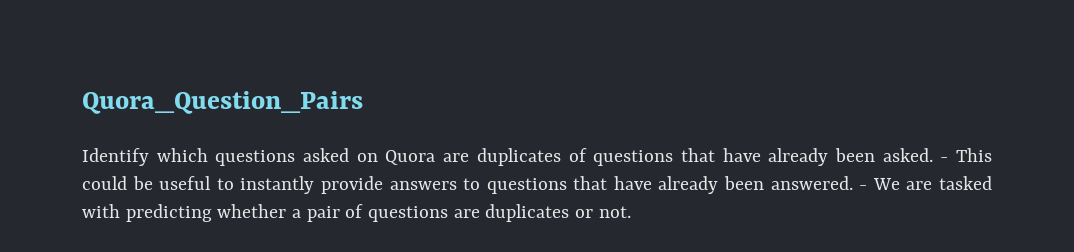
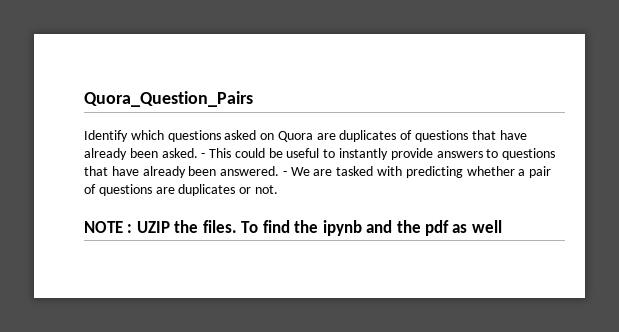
(631, 212) none -> [84,220,502,236] // NOTE : UZIP the files. To find the ipynb and the pdf as well

